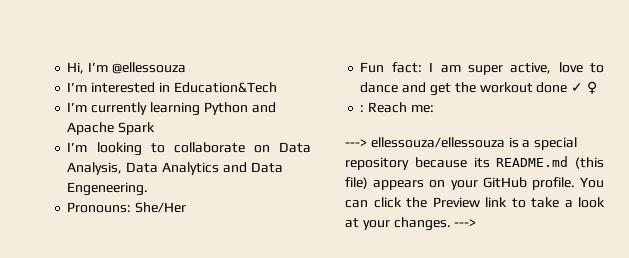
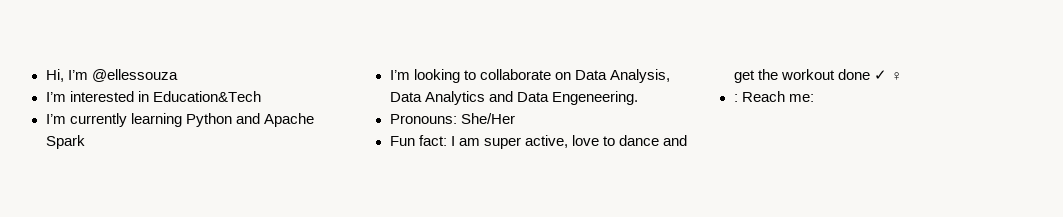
[345,137,578,150] [345,156,604,170] [345,177,604,190] [345,197,605,208] [345,217,477,231] // ---> ellessouza/ellessouza is a special repository because its README.md (this file) appears on your GitHub profile. You can click the Preview link to take a look at your changes. ---> -> (814, 98) none

